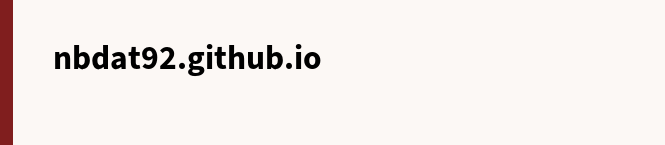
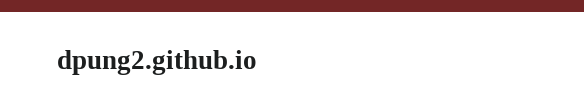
[53,44,322,77] nbdat92.github.io -> [57,50,257,75] dpung2.github.io

